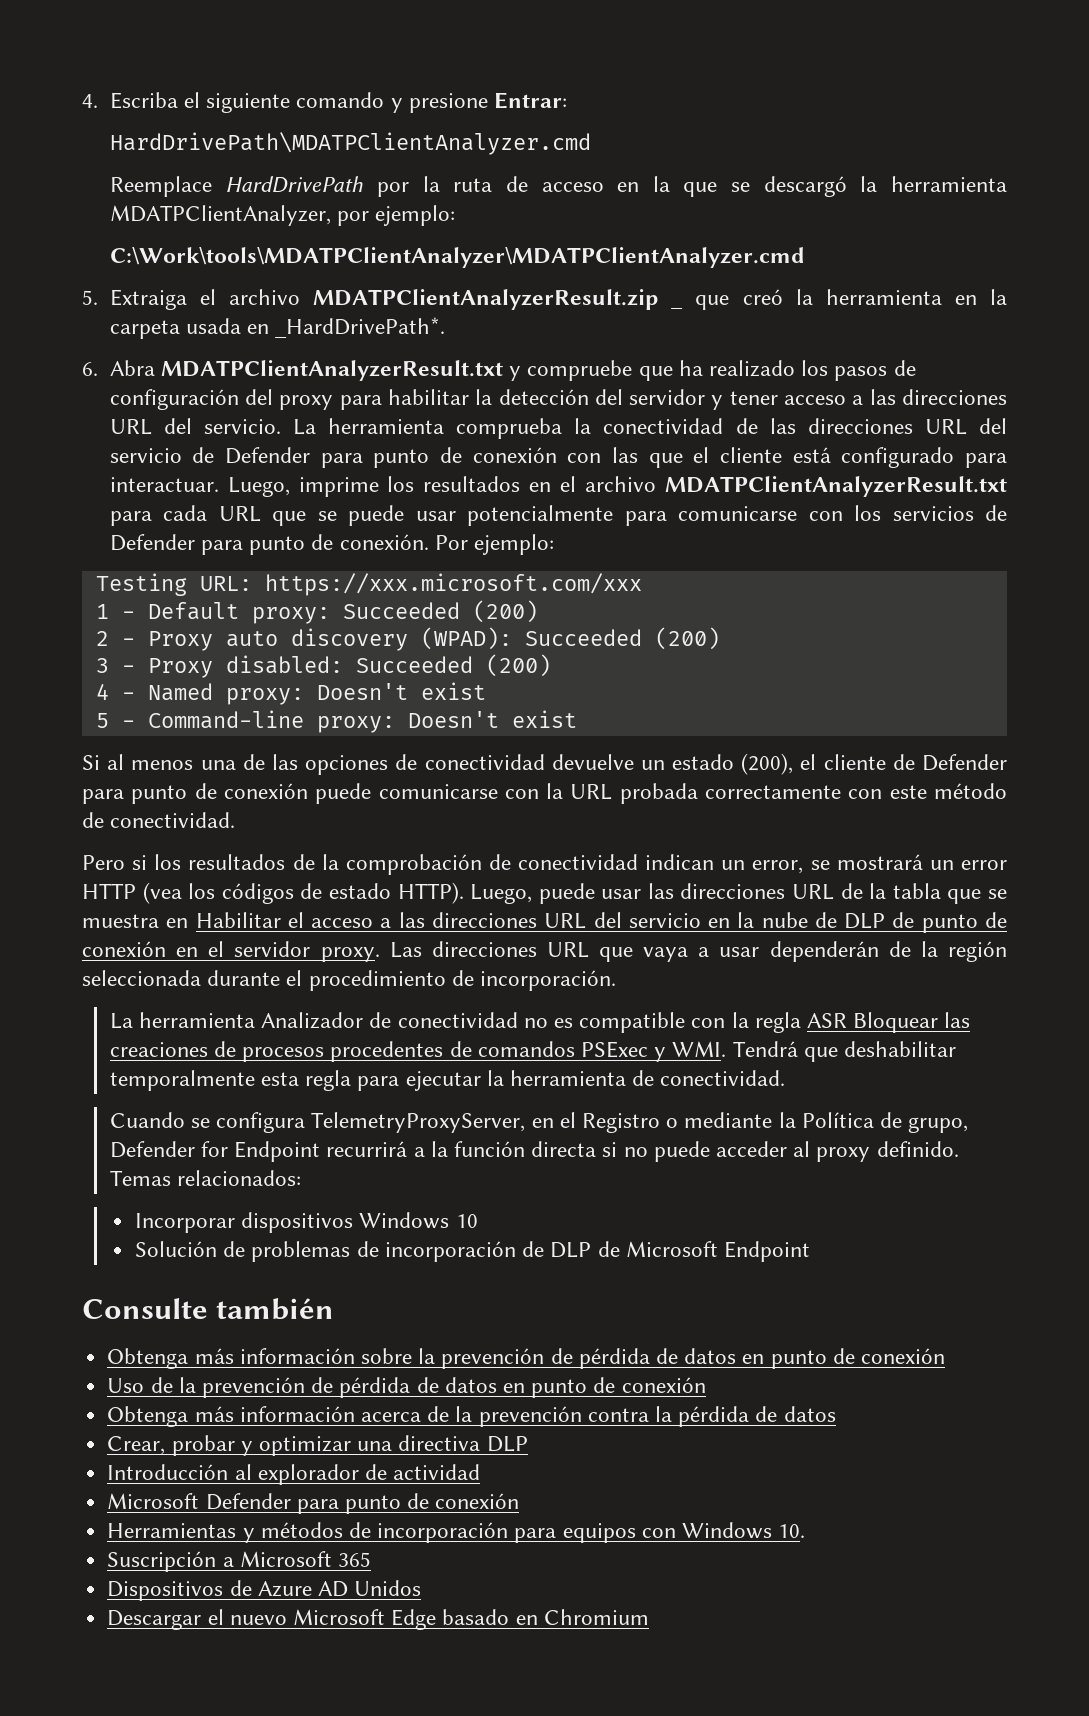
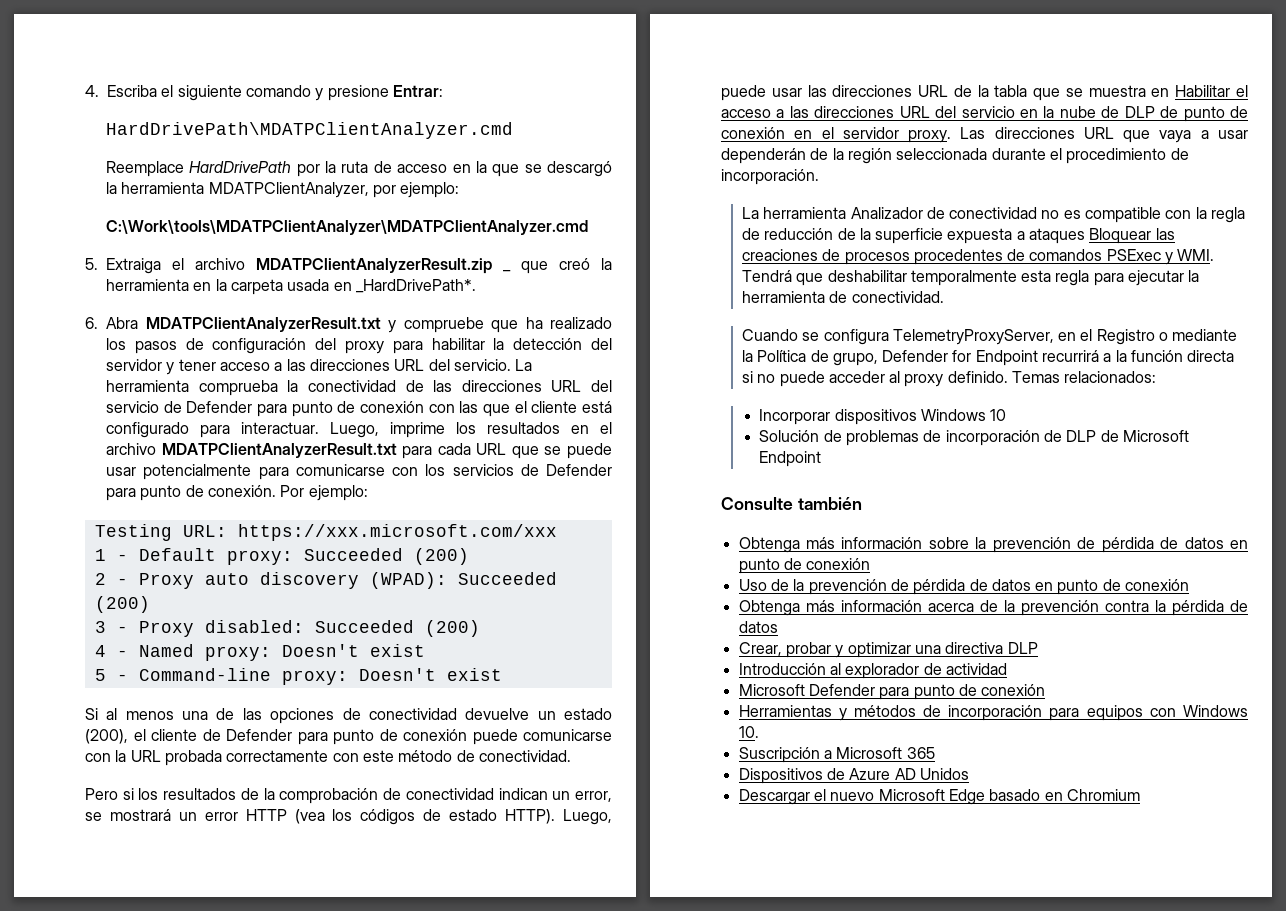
[807,1013,848,1028] ASR -> [741,228,1086,244] de reducción de la superficie expuesta a ataques

